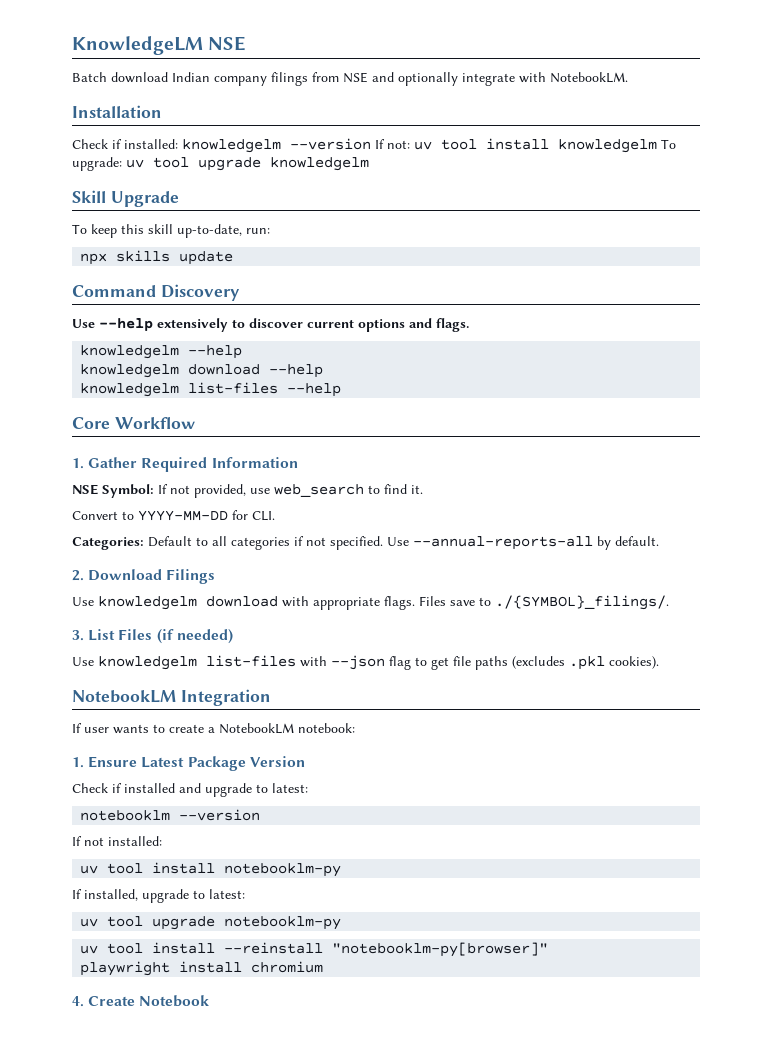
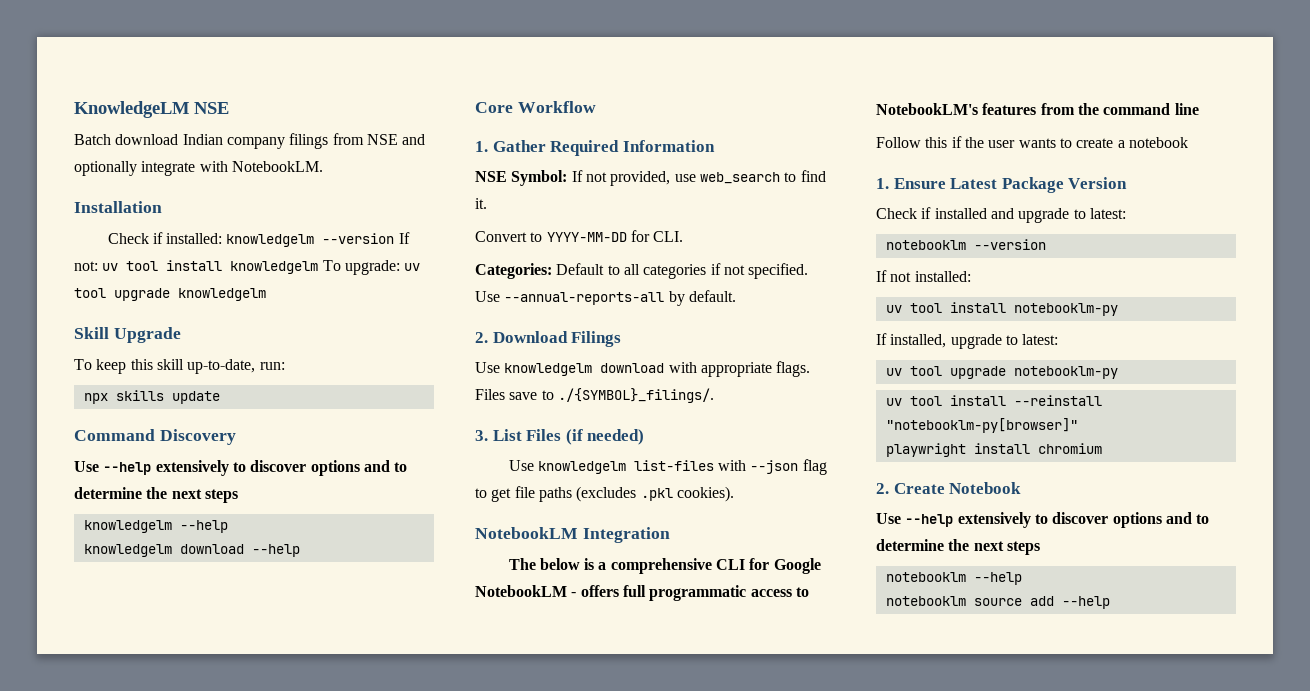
[307,318,469,332] current options and flags. -> [310,460,408,476] [74,487,238,503] options and to determine the next steps
[80,382,342,397] // knowledgelm list-files --help -> (300, 550) none
[72,723,82,733] If -> [508,558,821,574] [475,585,809,601] [876,103,1199,115] [876,136,984,148] The below is a comprehensive CLI for Google NotebookLM - offers full programmatic access to NotebookLM's features from the command line // Follow this if the
[219,723,355,734] NotebookLM notebook: -> [1128,137,1188,148] notebook
[72,996,84,1007] 4. -> [876,483,889,494] 2.
(210, 1001) none -> [876,512,1210,528] [876,539,1040,555] [885,572,1022,585] [885,596,1110,609] // Use --help extensively to discover options and to determine the next steps // notebooklm --help // notebooklm source add --help

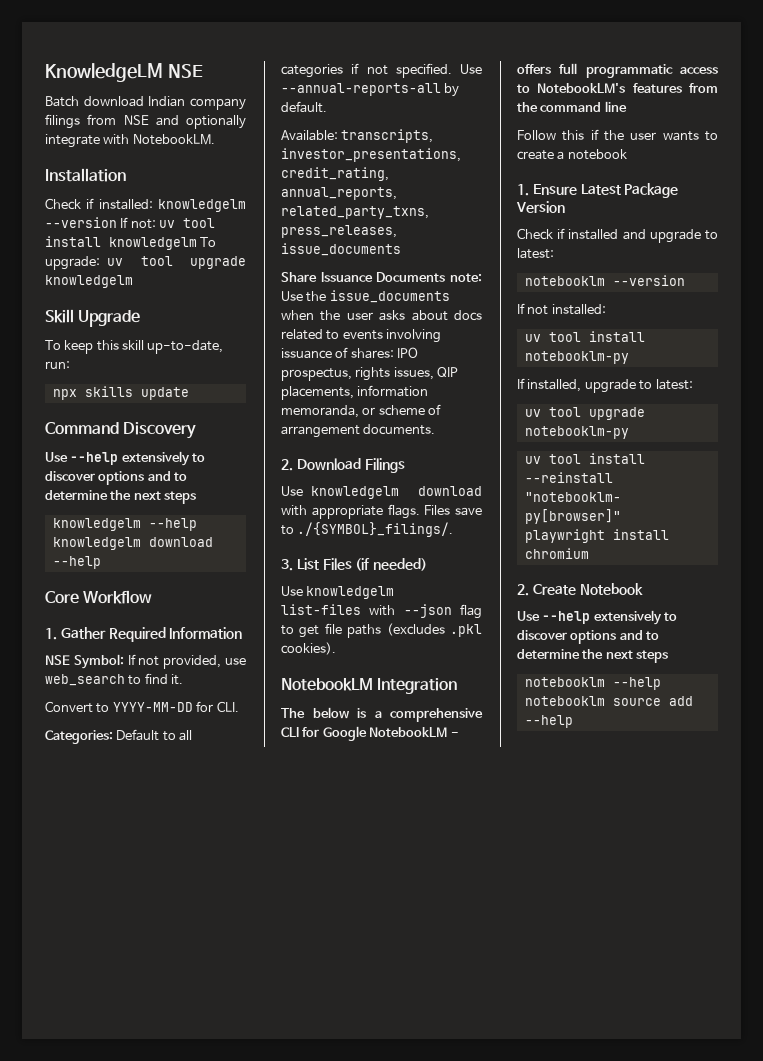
(736, 296) none -> [281,129,434,143] [281,148,461,162] [281,167,389,181] [281,187,397,200] [281,206,429,219] [281,225,397,238] [281,243,401,256] [281,272,482,282] [281,290,450,303] [281,310,482,321] [281,329,442,343] [281,347,419,359] [281,367,459,381] [281,385,429,400] [281,404,442,418] [281,424,436,438] // Available: transcripts, investor_presentations, credit_rating, annual_reports, related_party_txns, press_releases, issue_documents // Share Issuance Documents note: Use the issue_documents when the user asks about docs related to events involving issuance of shares: IPO prospectus, rights issues, QIP placements, information memoranda, or scheme of arrangement documents.

